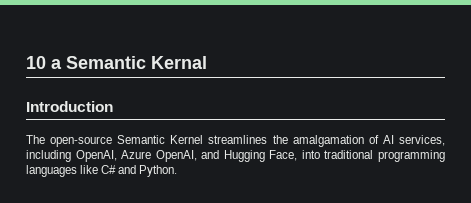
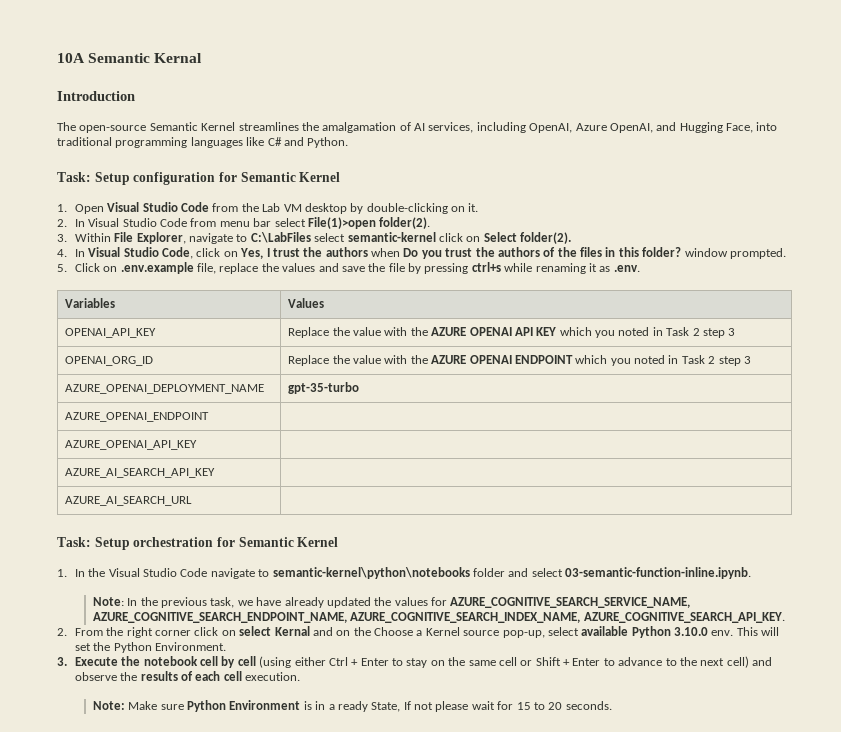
[26,56,62,69] 10 a -> [57,53,85,63] 10A
(178, 171) none -> [57,172,341,185] [57,202,479,214] [57,217,431,229] [57,232,572,244] [57,247,786,259] [57,262,640,274] [65,298,116,308] [288,298,325,308] [65,328,157,338] [288,327,736,338] [65,356,154,366] [288,355,751,366] [65,384,265,394] [288,382,360,394] [65,412,210,422] [65,440,198,450] [65,468,216,478] [65,496,193,506] [57,537,339,550] [57,567,752,579] [92,597,691,608] [92,612,785,623] [57,626,780,638] [74,642,227,653] [57,656,773,668] [74,671,301,681] [92,700,612,712] // Task: Setup configuration for Semantic Kernel // 1. Open Visual Studio Code from the Lab VM desktop by double-clicking on it. // 2. In Visual Studio Code from menu bar select File(1)>open folder(2). // 3. Within File Explorer, navigate to C:\LabFiles select semantic-kernel click on Select folder(2). // 4. In Visual Studio Code, click on Yes, I trust the authors when Do you trust the authors of the files in this folder? window prompted. // 5. Click on .env.example file, replace the values and save the file by pressing ctrl+s while renaming it as .env. // Variables | Values // OPENAI_API_KEY | Replace the value with the AZURE OPENAI API KEY which you noted in Task 2 step 3 // OPENAI_ORG_ID | Replace the value with the AZURE OPENAI ENDPOINT which you noted in Task 2 step 3 // AZURE_OPENAI_DEPLOYMENT_NAME | gpt-35-turbo // AZURE_OPENAI_ENDPOINT | // AZURE_OPENAI_API_KEY | // AZURE_AI_SEARCH_API_KEY | // AZURE_AI_SEARCH_URL | // Task: Setup orchestration for Semantic Kernel // 1. In the Visual Studio Code navigate to semantic-kernel\python\notebooks folder and select 03-semantic-function-inline.ipynb. // Note: In the previous task, we have already updated the values for AZURE_COGNITIVE_SEARCH_SERVICE_NAME, AZURE_COGNITIVE_SEARCH_ENDPOINT_NAME, AZURE_COGNITIVE_SEARCH_INDEX_NAME, AZURE_COGNITIVE_SEARCH_API_KEY. // 2. From the right corner click on select Kernal and on the Choose a Kernel source pop-up, select available Python 3.10.0 env. This will set the Python Environment. // 3. Execute the notebook cell by cell (using either Ctrl + Enter to stay on the same cell or Shift + Enter to advance to the next cell) and observe the results of each cell execution. // Note: Make sure Python Environment is in a ready State, If not please wait for 15 to 20 seconds.

